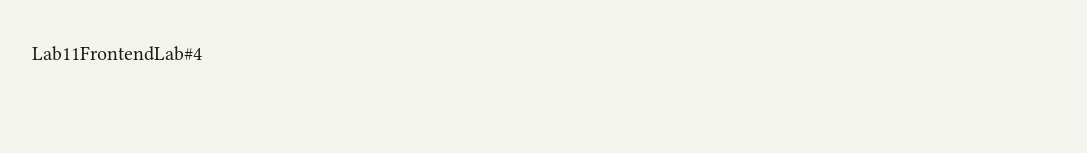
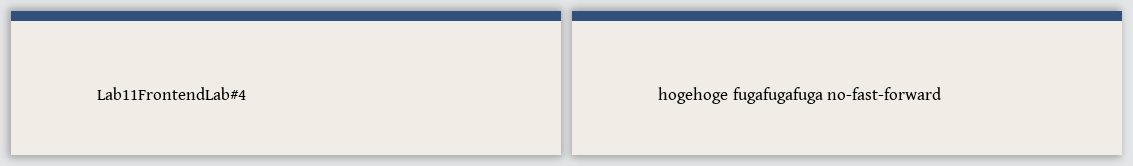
(202, 53) none -> [658,87,942,104] // hogehoge fugafugafuga no-fast-forward

